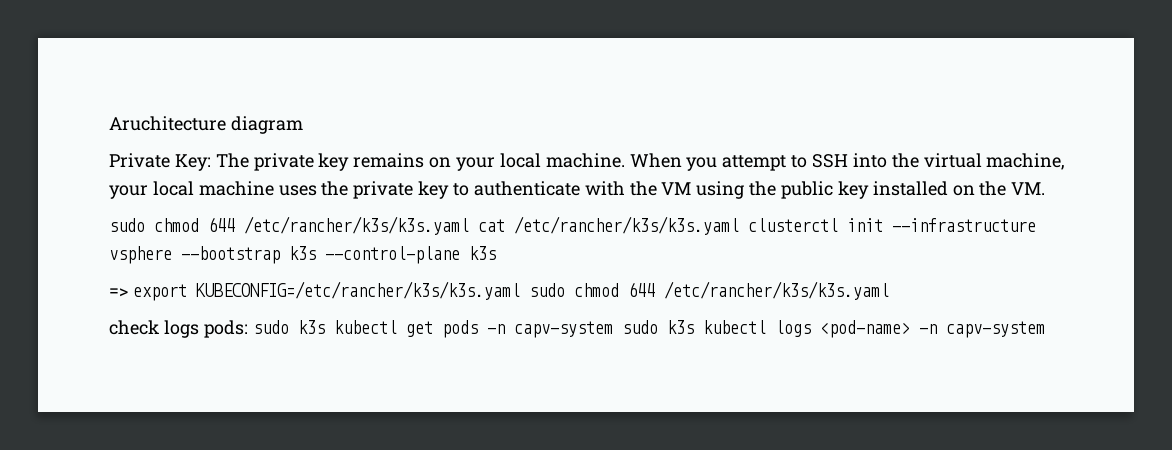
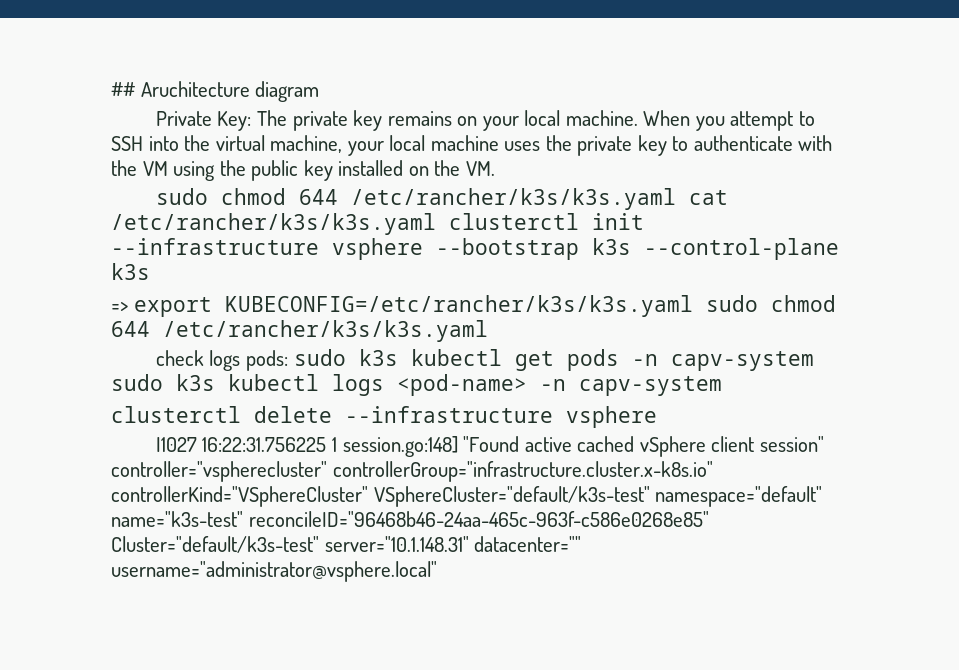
(109, 123) none -> [111,82,135,97] ##
(1045, 329) none -> [111,406,657,428] [155,436,824,457] [111,461,713,482] [111,486,823,507] [111,511,710,527] [111,536,582,553] [111,561,437,582] // clusterctl delete --infrastructure vsphere // I1027 16:22:31.756225 1 session.go:148] "Found active cached vSphere client session" controller="vspherecluster" controllerGroup="infrastructure.cluster.x-k8s.io" controllerKind="VSphereCluster" VSphereCluster="default/k3s-test" namespace="default" name="k3s-test" reconcileID="96468b46-24aa-465c-963f-c586e0268e85" Cluster="default/k3s-test" server="10.1.148.31" datacenter="" username="administrator@vsphere.local"

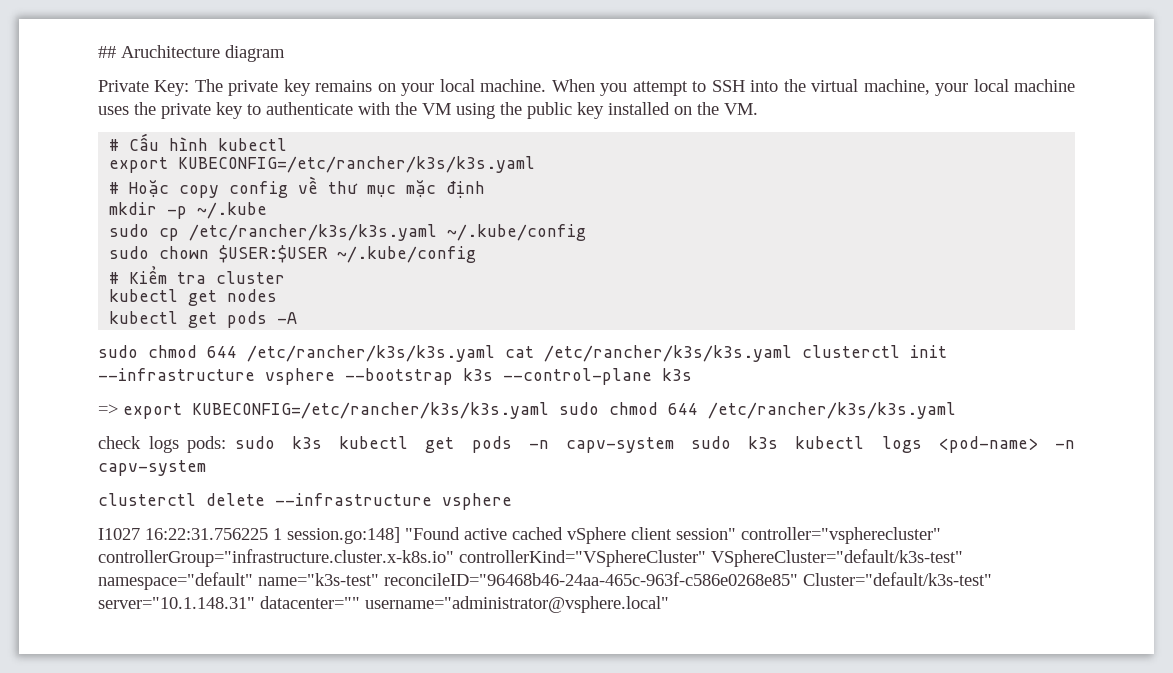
(495, 168) none -> [109,133,288,151] [109,156,536,173] [109,176,486,198] [109,202,268,219] [109,224,587,241] [109,245,477,263] [109,266,286,284] [109,289,278,306] [109,311,298,328] // # Cấu hình kubectl // export KUBECONFIG=/etc/rancher/k3s/k3s.yaml // # Hoặc copy config về thư mục mặc định // mkdir -p ~/.kube // sudo cp /etc/rancher/k3s/k3s.yaml ~/.kube/config // sudo chown $USER:$USER ~/.kube/config // # Kiểm tra cluster // kubectl get nodes // kubectl get pods -A

